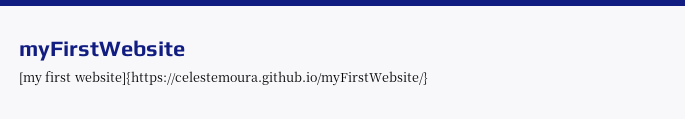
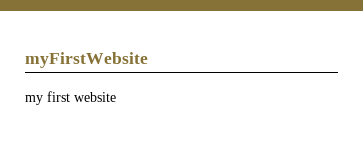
[19,71,428,86] [my first website]{https://celestemoura.github.io/myFirstWebsite/} -> [25,91,116,105] my first website

